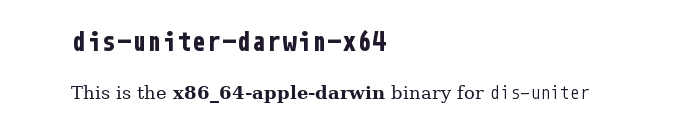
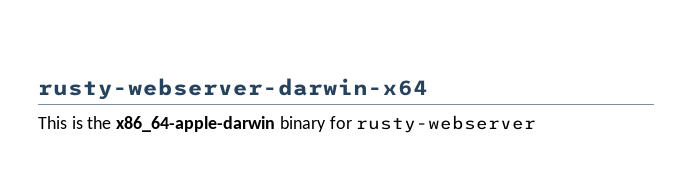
[71,29,386,51] dis-uniter-darwin-x64 -> [38,78,428,100] rusty-webserver-darwin-x64
[490,85,590,99] dis-uniter -> [356,115,537,133] rusty-webserver

